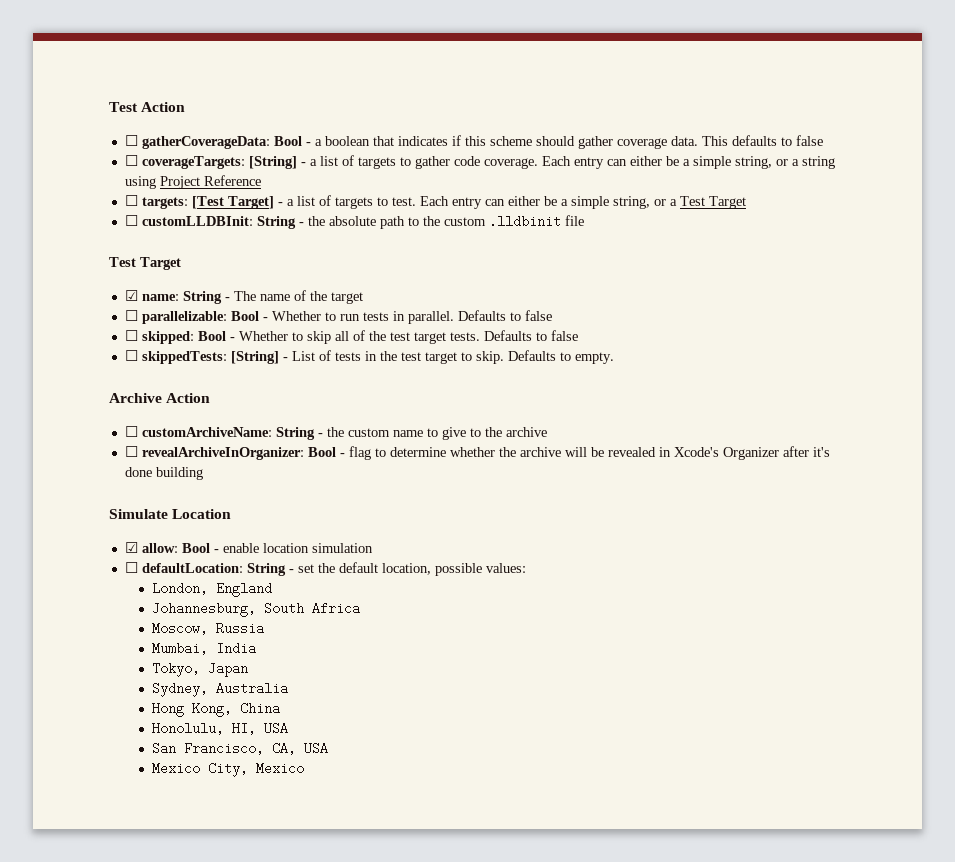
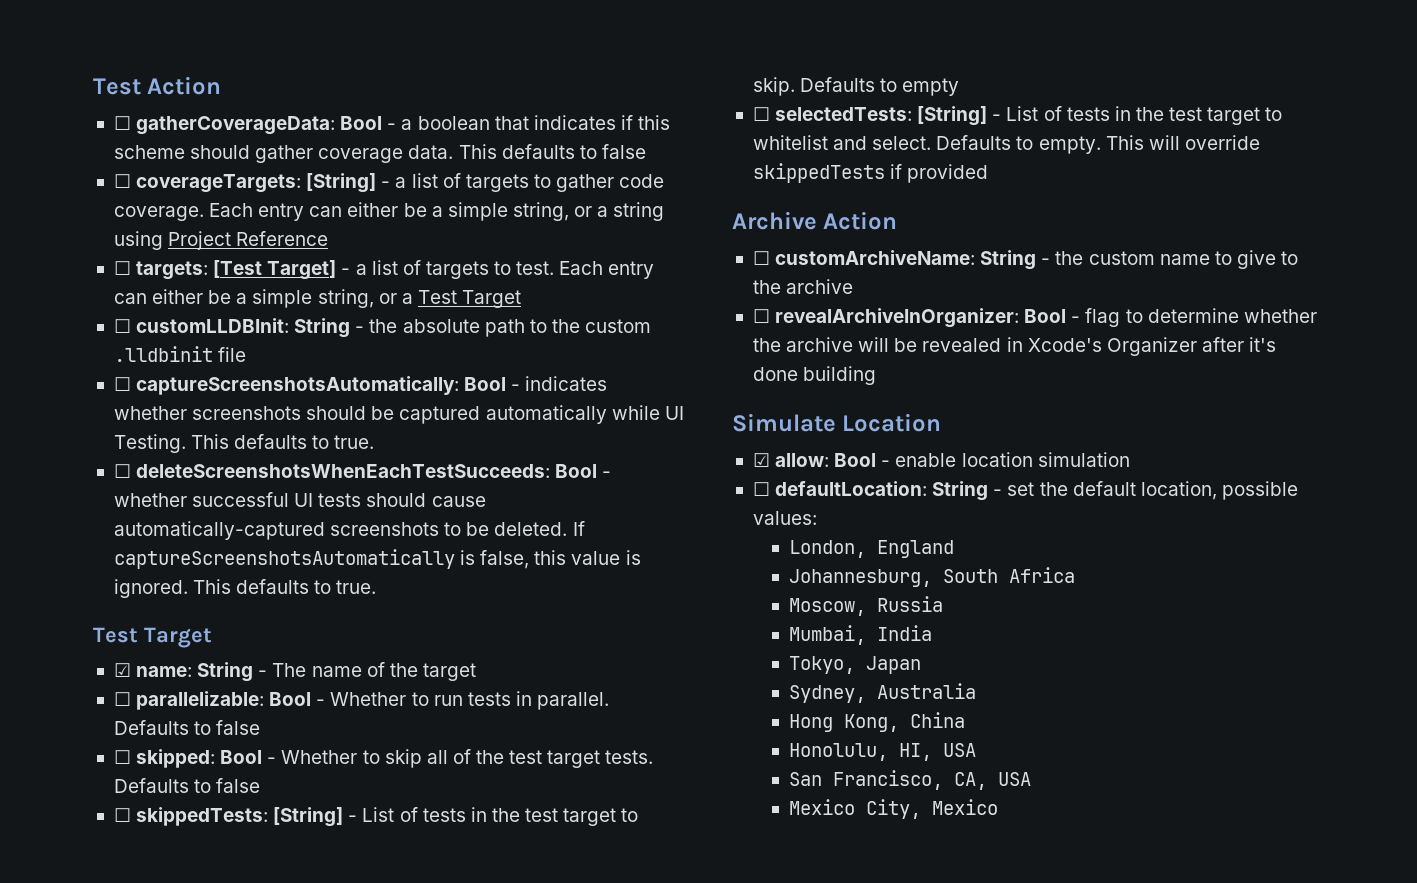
(584, 220) none -> [113,376,608,395] [113,405,684,424] [113,434,375,453] [113,464,612,478] [113,492,486,507] [113,521,585,540] [113,549,641,569] [113,579,377,598] // ☐ captureScreenshotsAutomatically: Bool - indicates whether screenshots should be captured automatically while UI Testing. This defaults to true. // ☐ deleteScreenshotsWhenEachTestSucceeds: Bool - whether successful UI tests should cause automatically-captured screenshots to be deleted. If captureScreenshotsAutomatically is false, this value is ignored. This defaults to true.
[574,352,614,364] empty. -> [902,78,960,96] [752,106,1283,126] [752,135,1260,154] [752,163,989,183] empty // ☐ selectedTests: [String] - List of tests in the test target to whitelist and select. Defaults to empty. This will override skippedTests if provided

